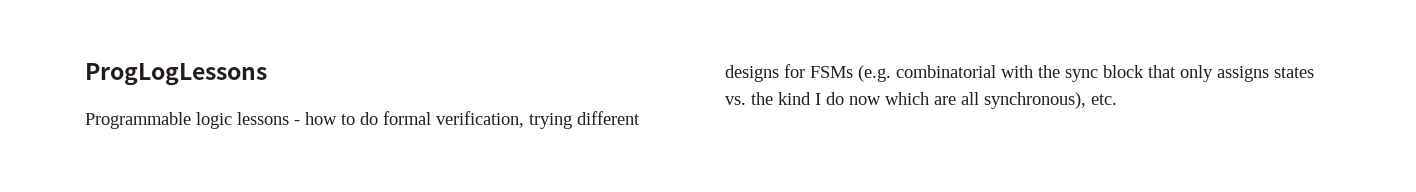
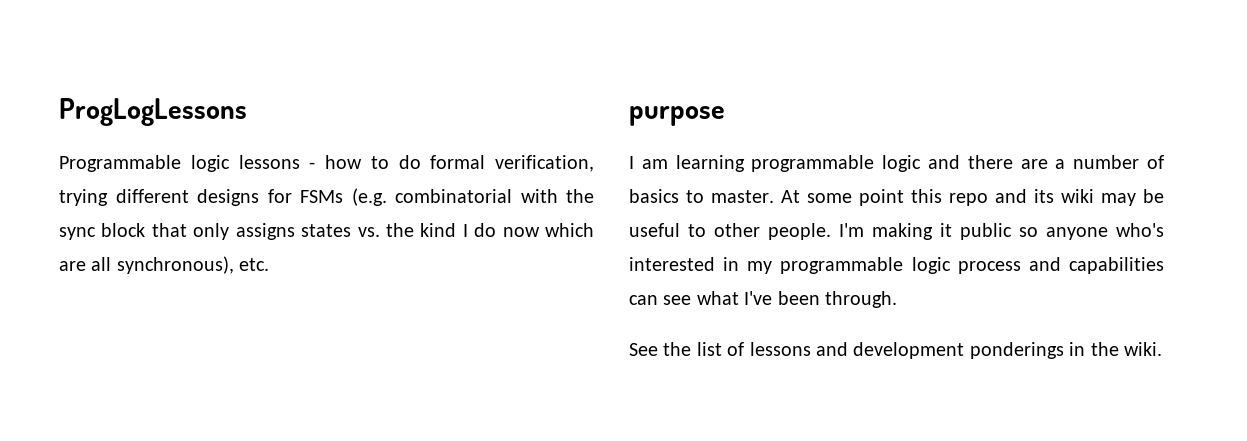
(1117, 99) none -> [629,106,725,126] [629,155,1164,172] [629,189,1164,206] [629,223,1164,240] [629,257,1164,274] [629,291,897,308] [629,342,1162,359] // purpose // I am learning programmable logic and there are a number of basics to master. At some point this repo and its wiki may be useful to other people. I'm making it public so anyone who's interested in my programmable logic process and capabilities can see what I've been through. // See the list of lessons and development ponderings in the wiki.

